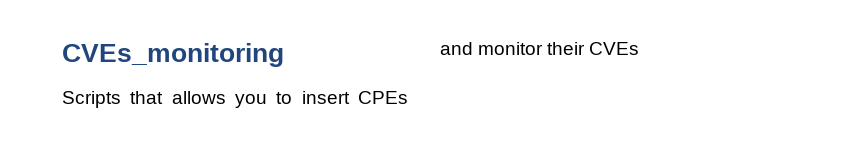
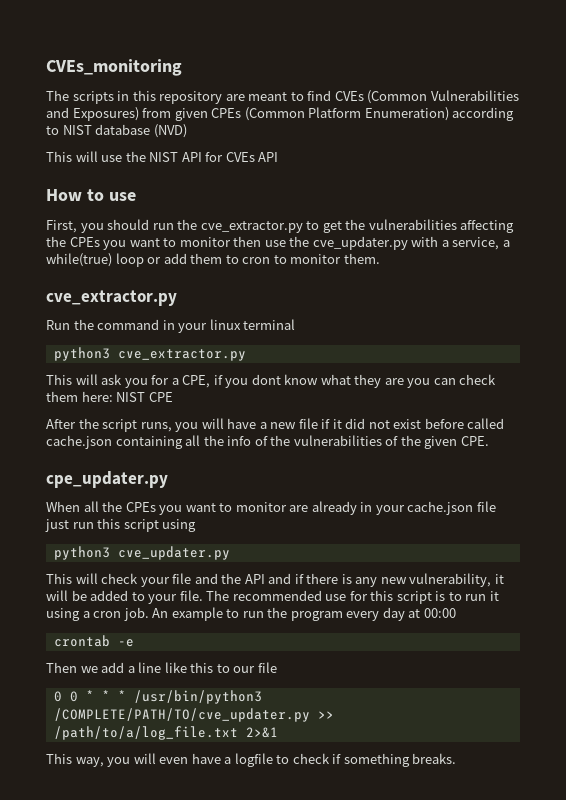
[62,91,408,108] [440,42,640,55] Scripts that allows you to insert CPEs and monitor their CVEs -> [46,90,519,104] [46,107,515,121] [46,124,187,138] [46,151,279,162] [46,189,136,201] [46,219,515,233] [46,236,510,250] [46,253,380,267] [46,290,177,306] [46,319,296,333] [53,347,246,361] [46,374,497,388] [46,391,173,402] [46,418,505,432] [46,435,489,449] [46,471,168,488] [46,501,496,515] [45,518,197,532] [53,546,230,560] [46,573,504,587] [46,590,499,604] [46,607,456,621] [53,635,134,647] [46,662,277,673] [53,690,262,704] [53,708,334,722] [53,726,278,740] [46,753,457,767] The scripts in this repository are meant to find CVEs (Common Vulnerabilities and Exposures) from given CPEs (Common Platform Enumeration) according to NIST database (NVD) // This will use the NIST API for CVEs API // How to use // First, you should run the cve_extractor.py to get the vulnerabilities affecting the CPEs you want to monitor then use the cve_updater.py with a service, a while(true) loop or add them to cron to monitor them. // cve_extractor.py // Run the command in your linux terminal // python3 cve_extractor.py // This will ask you for a CPE, if you dont know what they are you can check them here: NIST CPE // After the script runs, you will have a new file if it did not exist before called cache.json containing all the info of the vulnerabilities of the given CPE. // cpe_updater.py // When all the CPEs you want to monitor are already in your cache.json file just run this script using // python3 cve_updater.py // This will check your file and the API and if there is any new vulnerability, it will be added to your file. The recommended use for this script is to run it using a cron job. An example to run the program every day at 00:00 // crontab -e // Then we add a line like this to our file // 0 0 * * * /usr/bin/python3 /COMPLETE/PATH/TO/cve_updater.py >> /path/to/a/log_file.txt 2>&1 // This way, you will even have a logfile to check if something breaks.

